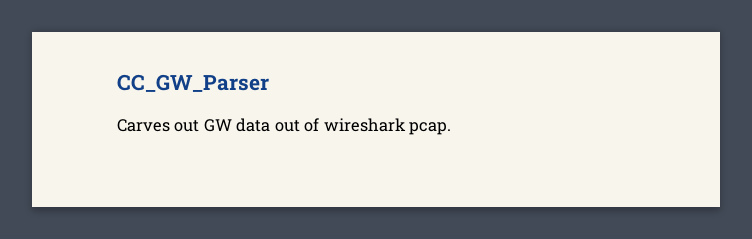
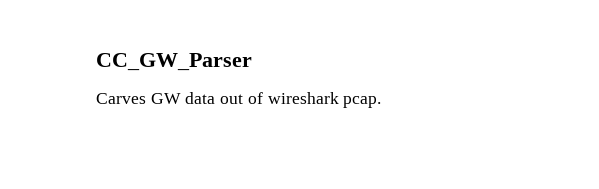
[174,120,200,132] out -> (146, 98) none

